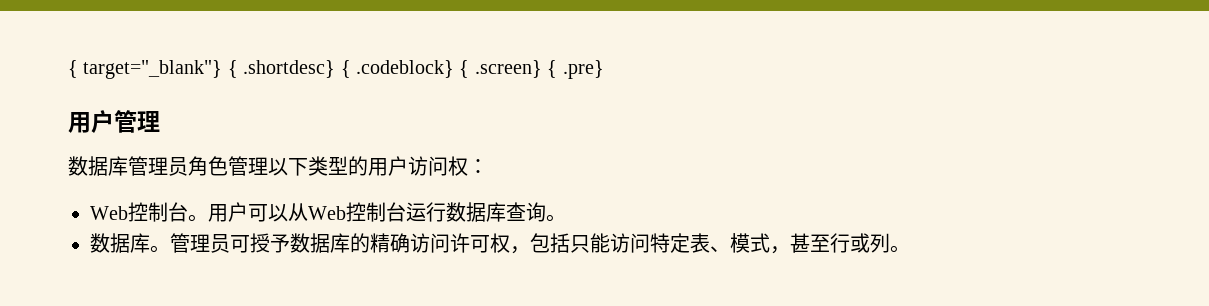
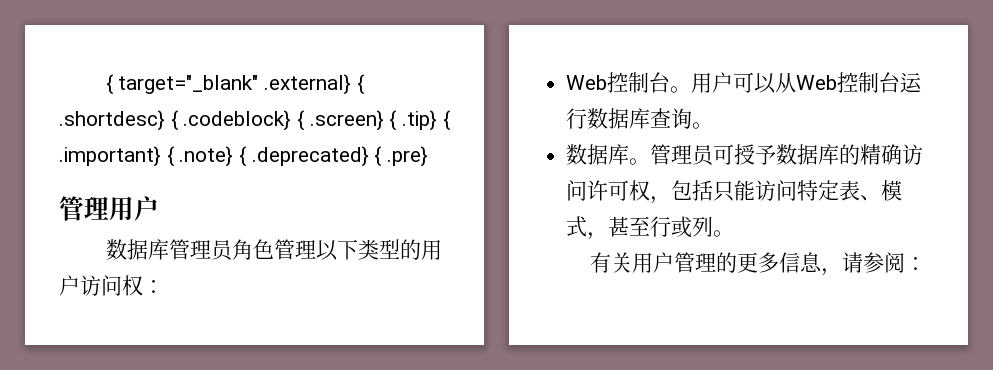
[68,60,223,79] { target="_blank"} -> [105,74,351,95] { target="_blank" .external}
(558, 69) none -> [402,110,451,131] [59,146,383,167] .tip} { .important} { .note} { .deprecated} {
[68,110,160,133] 用户管理 -> [59,196,159,221] 管理用户
(910, 249) none -> [589,252,926,276] // 有关用户管理的更多信息，请参阅：

